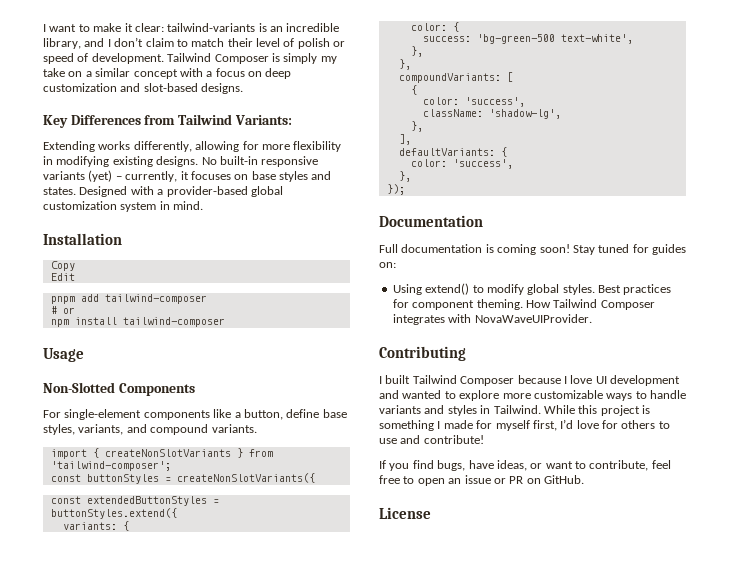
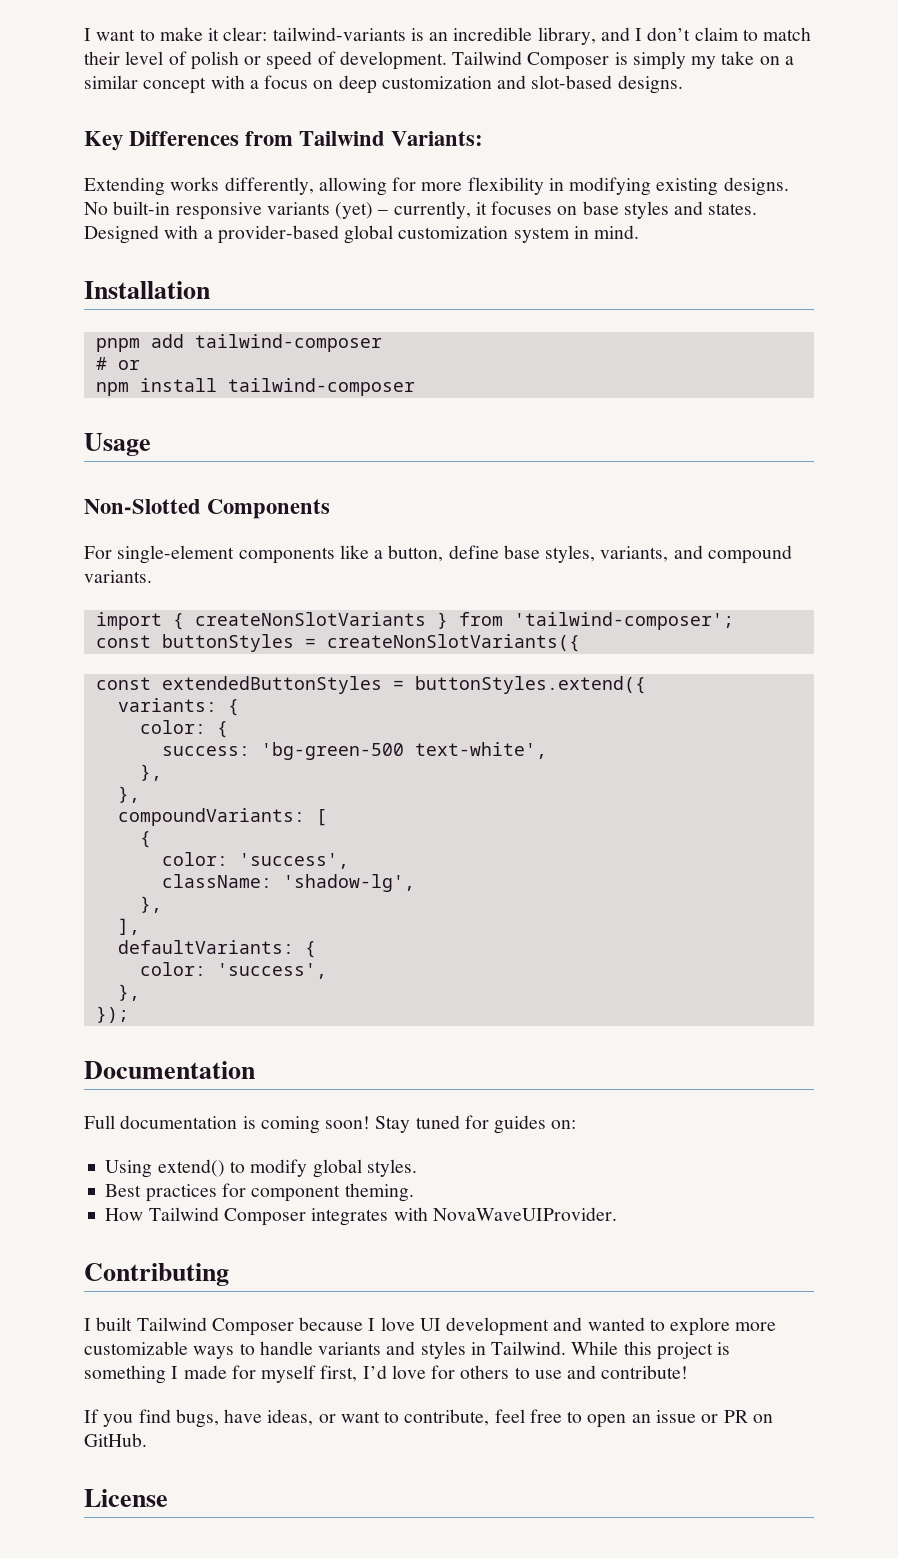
[50,261,75,271] [50,273,75,281] // Copy // Edit -> (210, 290) none
(595, 289) none -> (417, 1168) //
(523, 304) none -> (414, 1192) //

